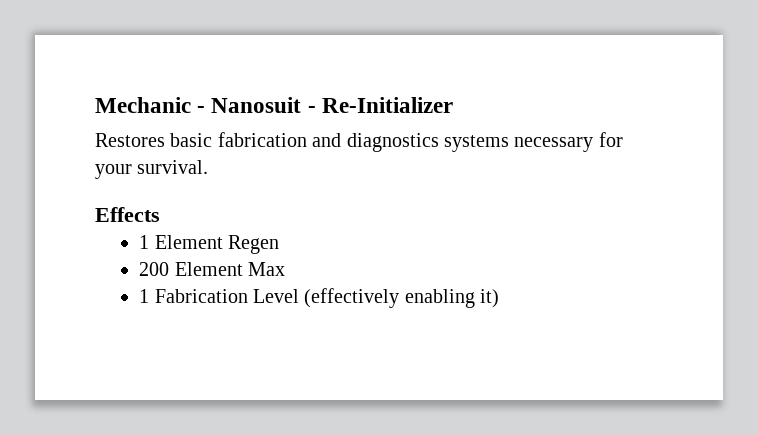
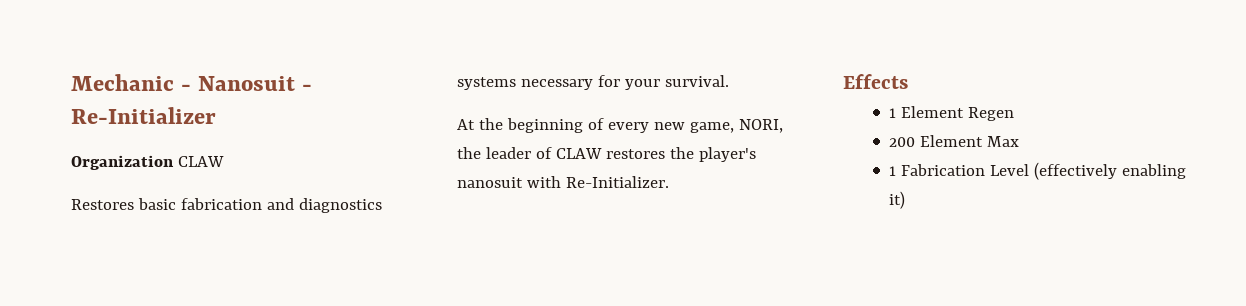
(453, 105) none -> [71,155,224,170] // Organization CLAW
(209, 167) none -> [457,118,783,133] [457,147,756,162] [457,176,669,188] // At the beginning of every new game, NORI, the leader of CLAW restores the player's nanosuit with Re-Initializer.

